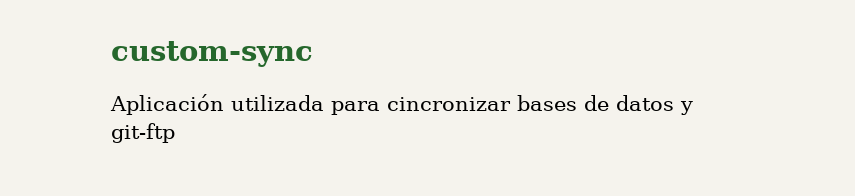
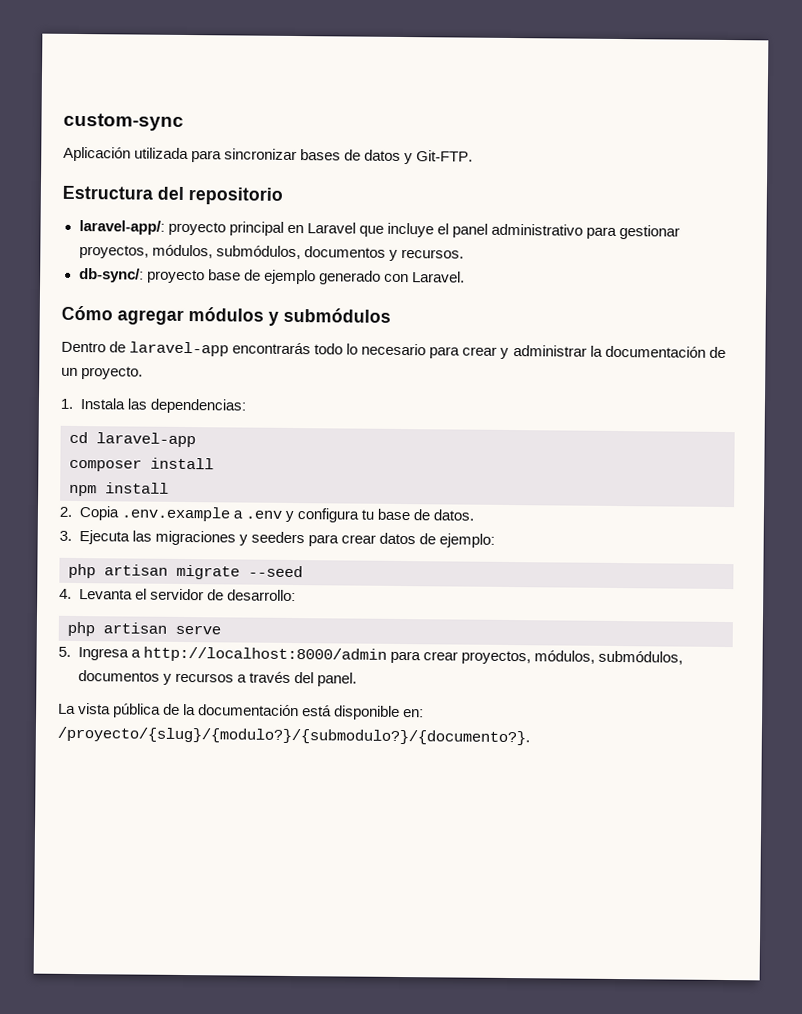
[387,97,511,111] cincronizar -> [224,148,298,161] sincronizar
[111,123,175,143] git-ftp -> [416,150,474,162] [62,185,283,205] [78,220,681,240] [78,244,464,261] [78,268,465,285] [61,305,391,326] [61,341,726,359] [61,366,144,380] [60,398,246,414] [69,431,196,448] [69,457,214,472] [69,482,169,497] [59,506,474,523] [59,530,495,548] [68,563,303,580] [59,588,296,602] [67,621,221,637] [58,646,683,665] [77,670,357,687] [58,703,425,721] [57,726,530,746] Git-FTP. // Estructura del repositorio // laravel-app/: proyecto principal en Laravel que incluye el panel administrativo para gestionar proyectos, módulos, submódulos, documentos y recursos. // db-sync/: proyecto base de ejemplo generado con Laravel. // Cómo agregar módulos y submódulos // Dentro de laravel-app encontrarás todo lo necesario para crear y administrar la documentación de un proyecto. // 1. Instala las dependencias: // cd laravel-app // composer install // npm install // 2. Copia .env.example a .env y configura tu base de datos. // 3. Ejecuta las migraciones y seeders para crear datos de ejemplo: // php artisan migrate --seed // 4. Levanta el servidor de desarrollo: // php artisan serve // 5. Ingresa a http://localhost:8000/admin para crear proyectos, módulos, submódulos, documentos y recursos a través del panel. // La vista pública de la documentación está disponible en: /proyecto/{slug}/{modulo?}/{submodulo?}/{documento?}.

